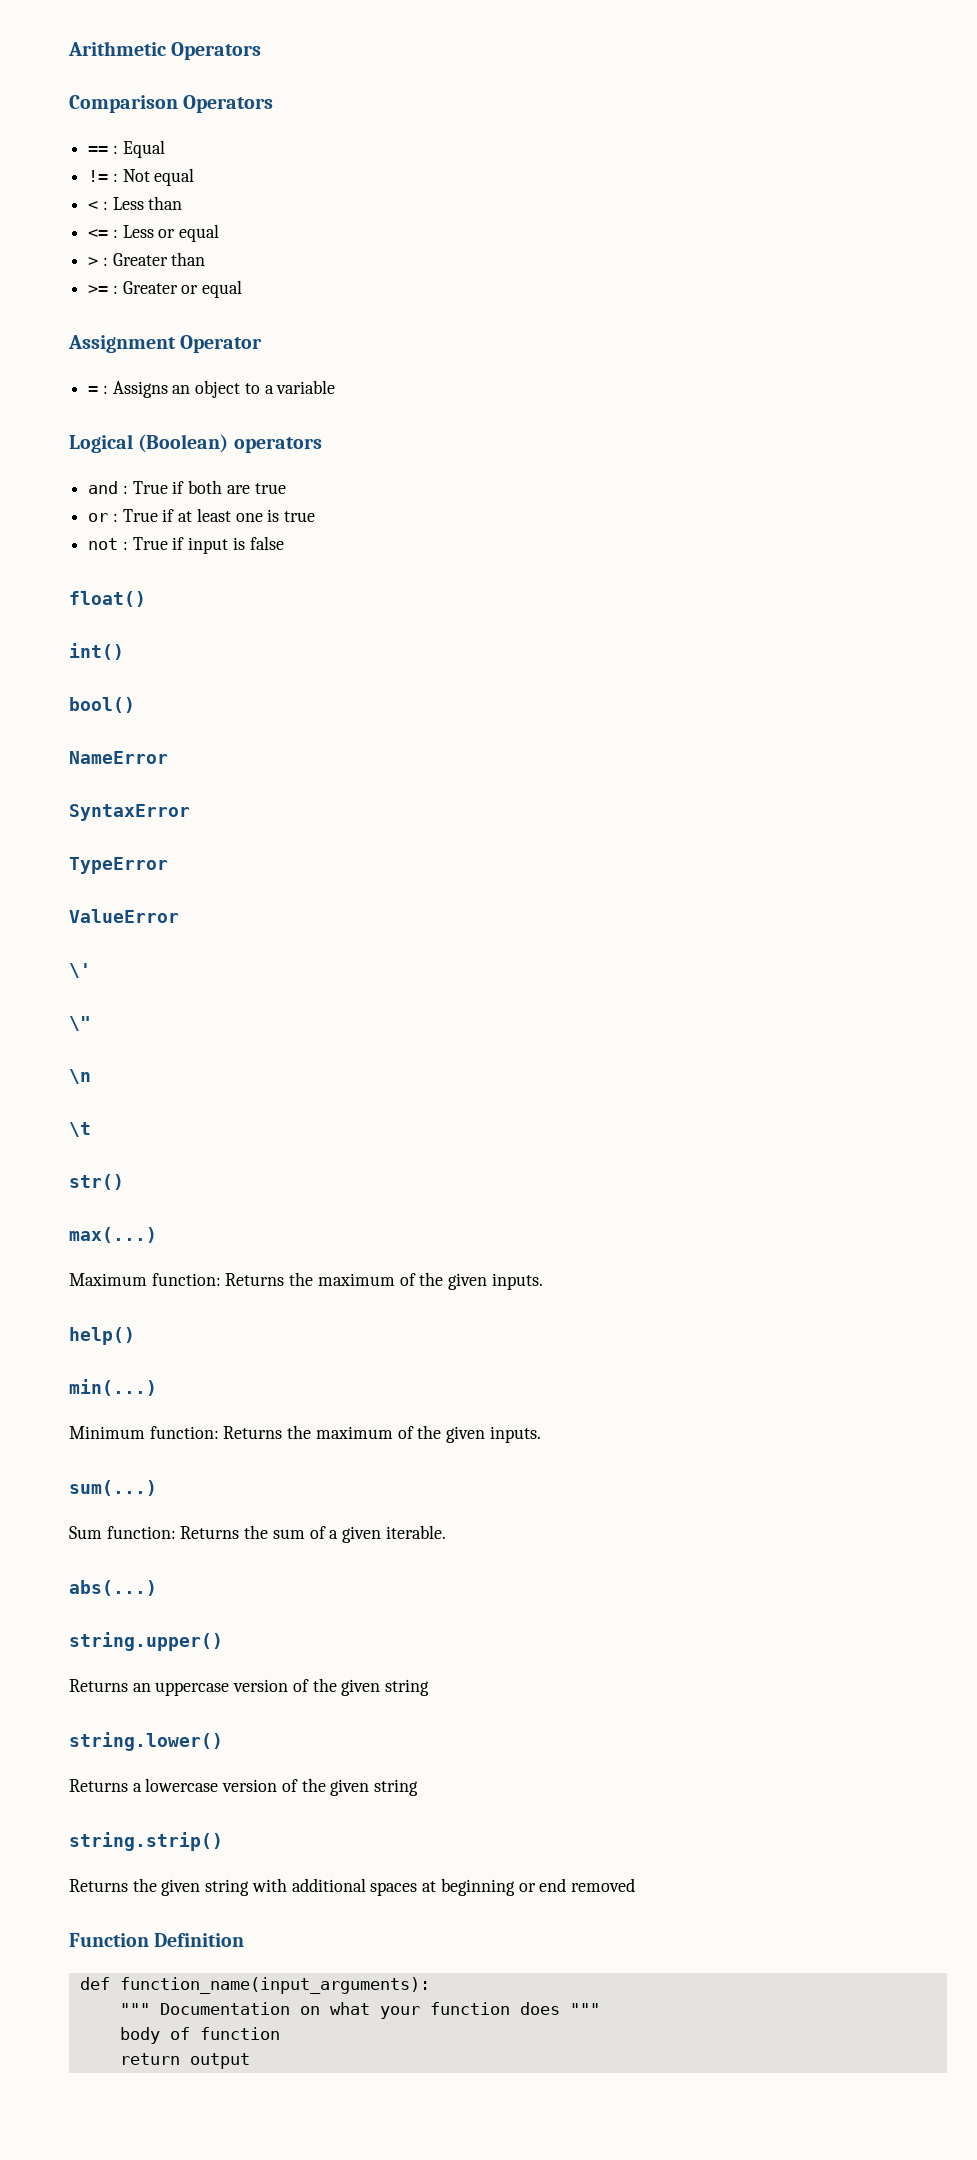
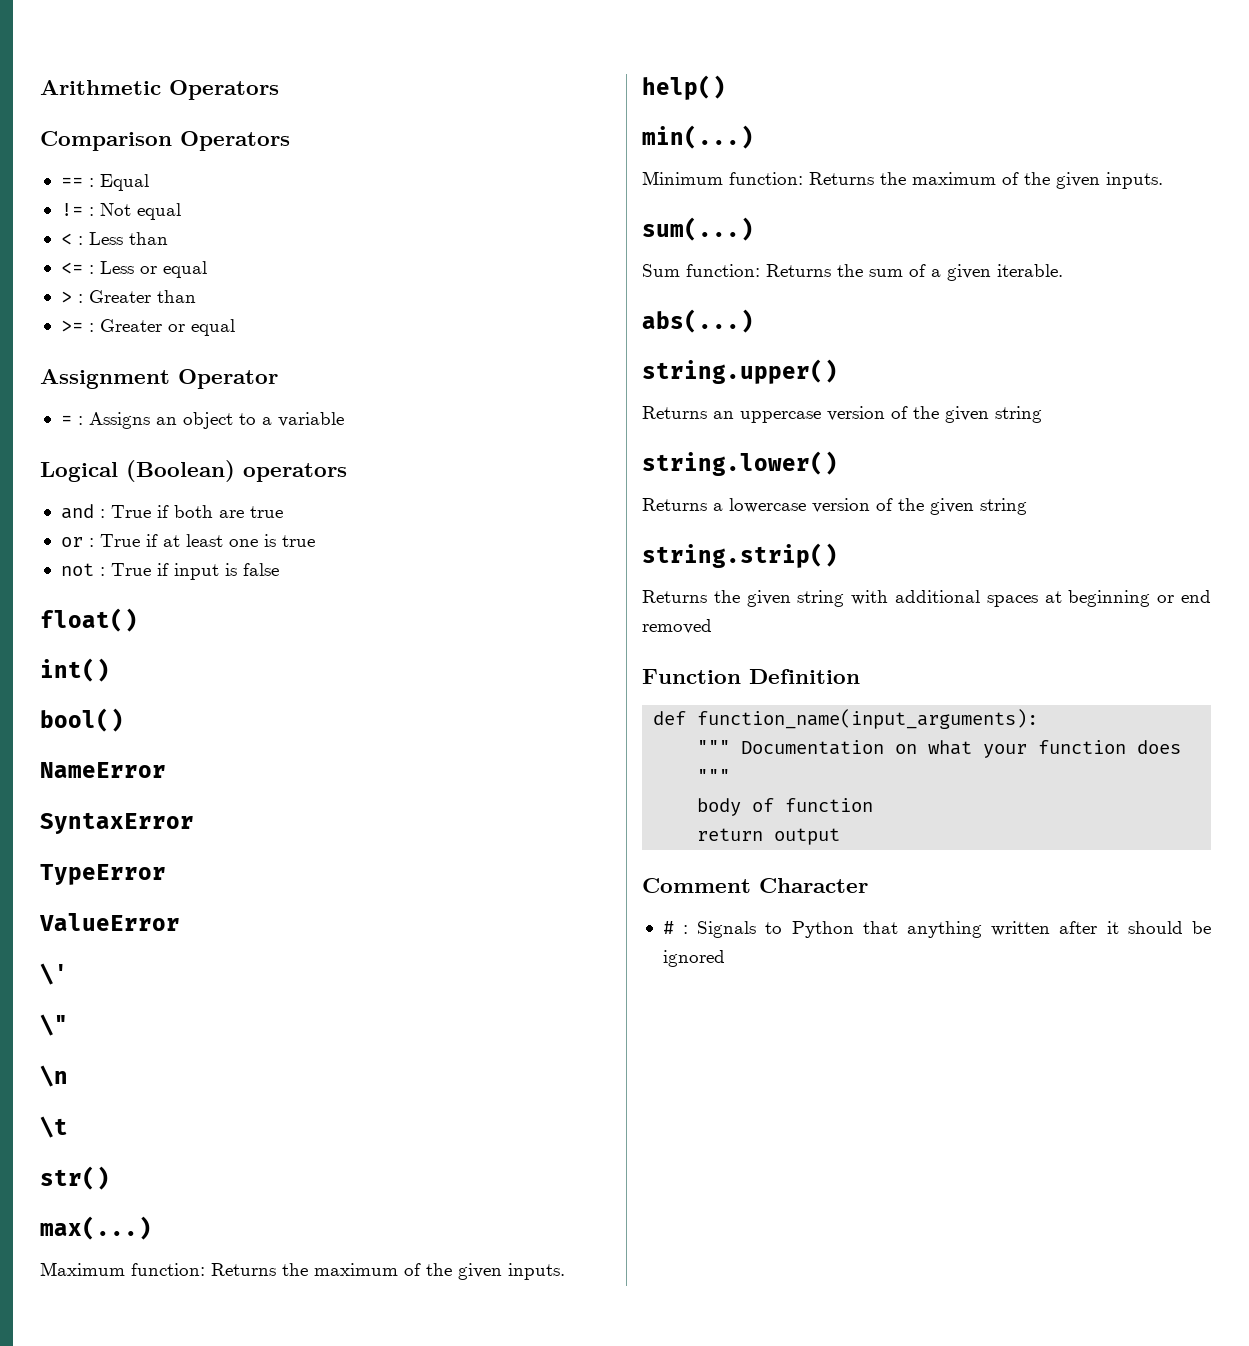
(250, 2061) none -> [642,878,868,893] [662,921,1211,938] [662,950,725,967] // Comment Character // # : Signals to Python that anything written after it should be ignored

